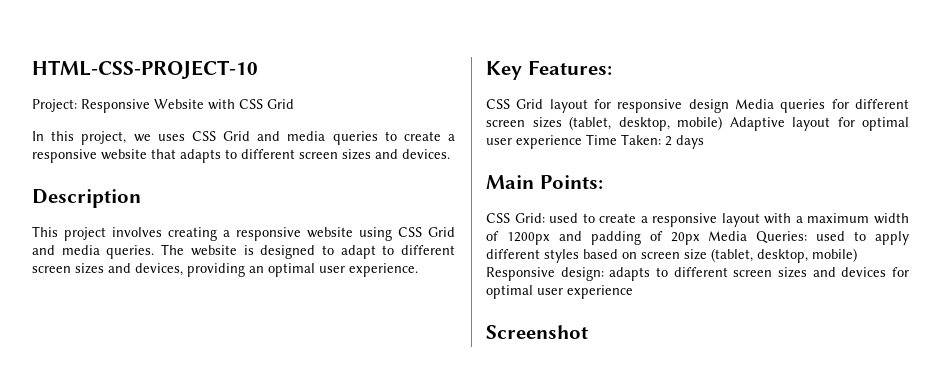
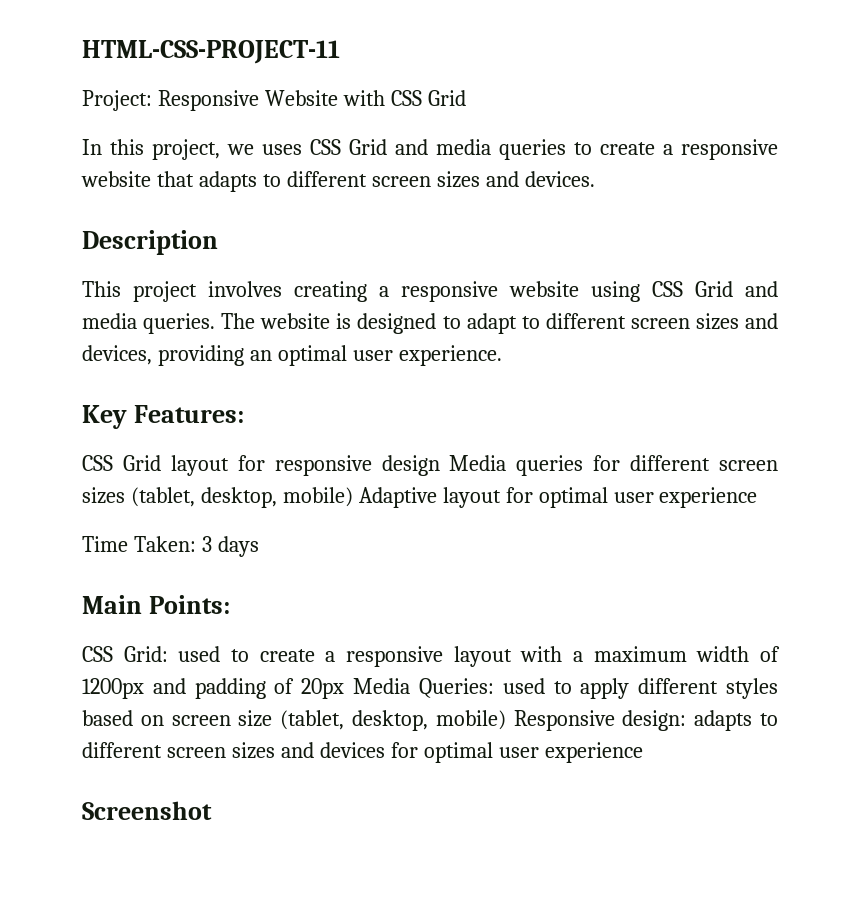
[32,60,258,79] HTML-CSS-PROJECT-10 -> [82,40,340,64] HTML-CSS-PROJECT-11
(582, 142) none -> (758, 497) //
[665,136,672,146] 2 -> [201,536,212,552] 3

